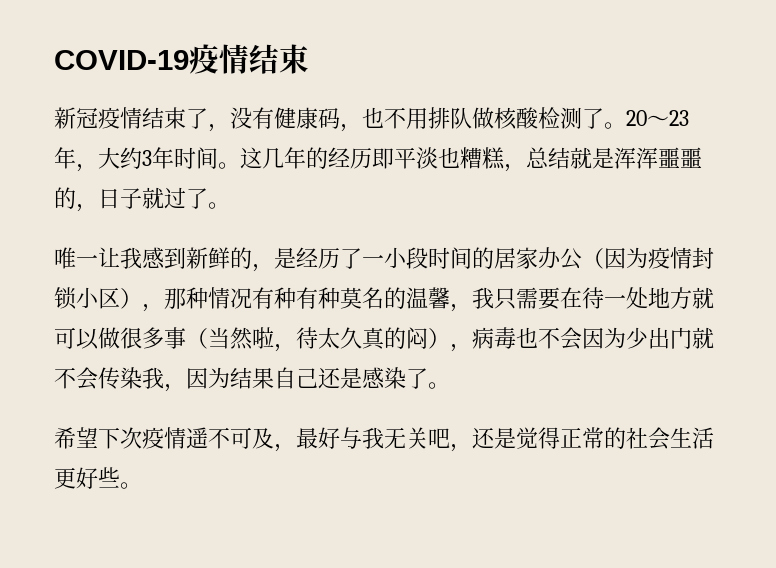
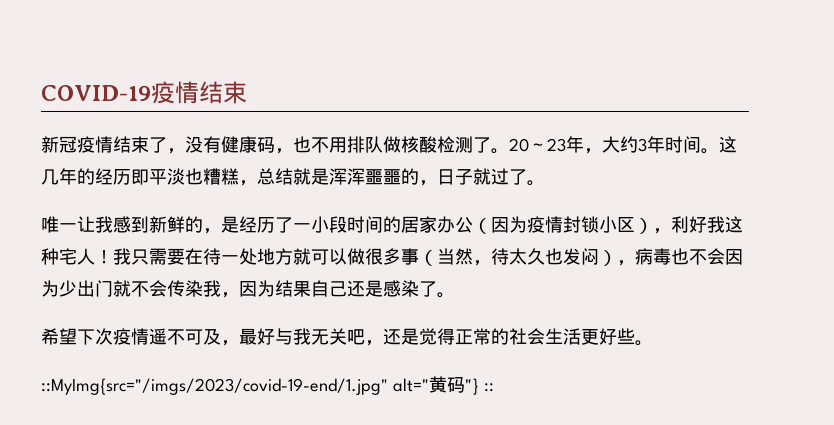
[164,287,472,312] 那种情况有种有种莫名的温馨， -> [671,216,743,233] [41,248,113,265] 利好我这种宅人！
[252,327,274,349] 啦 -> (473, 256) none
[362,327,406,350] 真的 -> [545,248,581,265] 也发
(142, 485) none -> [41,376,494,395] // ::MyImg{src="/imgs/2023/covid-19-end/1.jpg" alt="黄码"} ::

